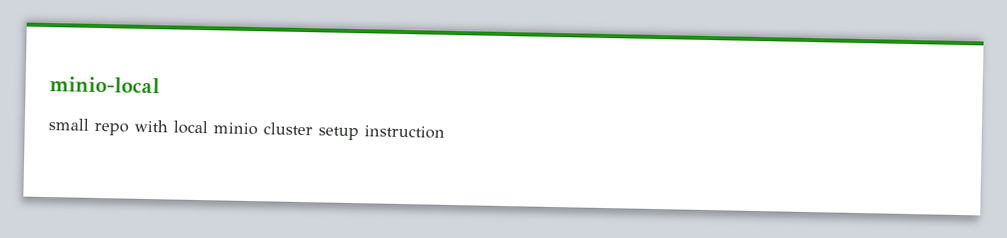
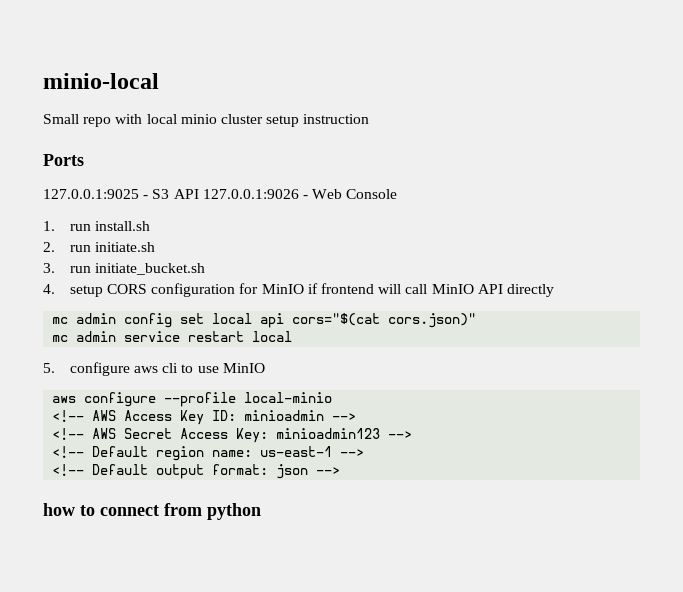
[48,118,89,131] small -> [43,114,79,124] Small
(445, 132) none -> [43,154,84,166] [43,189,398,199] [43,221,151,231] [43,242,156,252] [43,263,206,275] [43,283,554,297] [52,313,477,328] [52,331,293,342] [43,362,265,376] [52,392,333,407] [52,410,357,425] [52,428,413,443] [52,446,365,461] [52,464,341,479] [43,503,261,520] // Ports // 127.0.0.1:9025 - S3 API 127.0.0.1:9026 - Web Console // 1. run install.sh // 2. run initiate.sh // 3. run initiate_bucket.sh // 4. setup CORS configuration for MinIO if frontend will call MinIO API directly // mc admin config set local api cors="$(cat cors.json)" // mc admin service restart local // 5. configure aws cli to use MinIO // aws configure --profile local-minio // <!-- AWS Access Key ID: minioadmin --> // <!-- AWS Secret Access Key: minioadmin123 --> // <!-- Default region name: us-east-1 --> // <!-- Default output format: json --> // how to connect from python

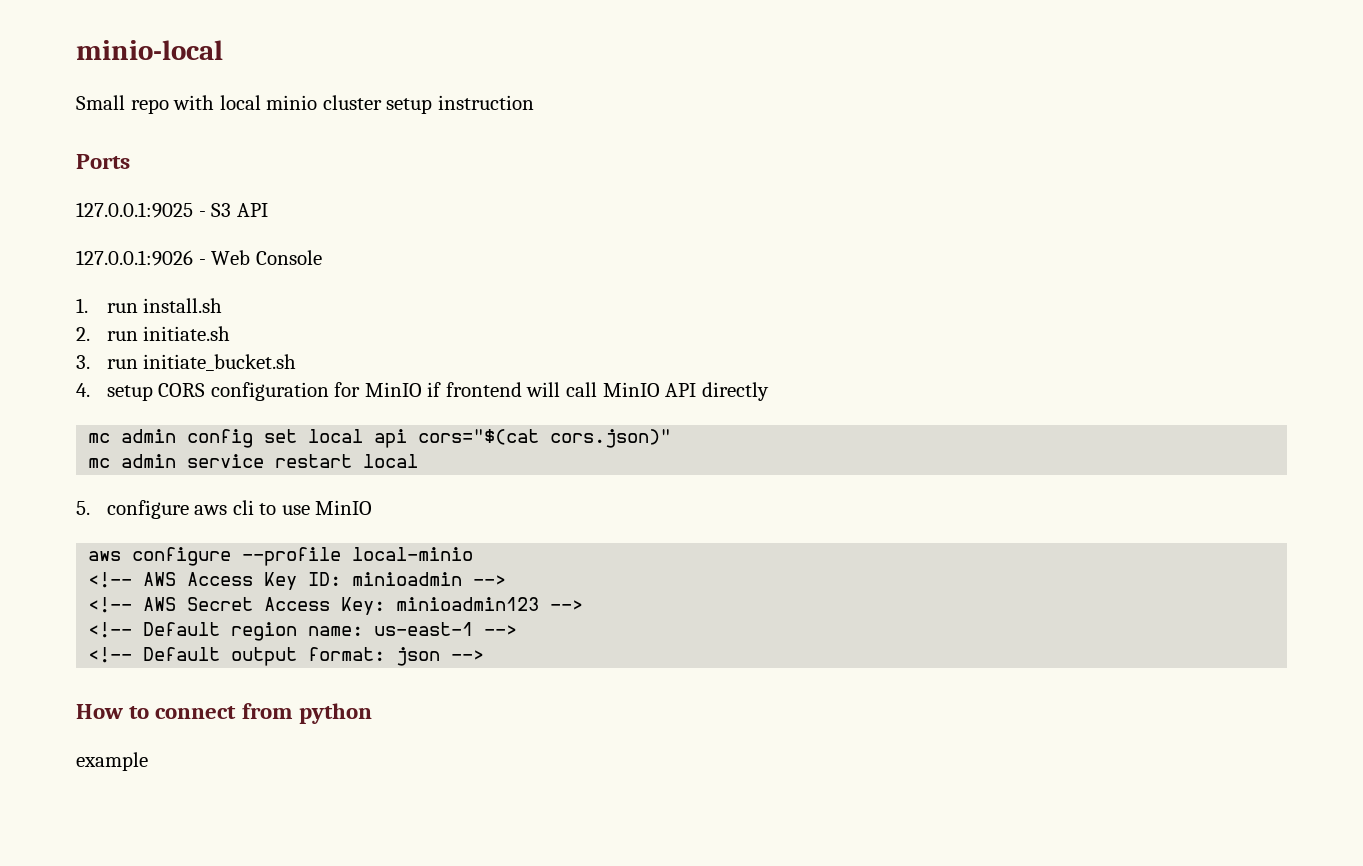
(199, 194) none -> (268, 210) //
[43,503,75,516] how -> [76,704,123,719] How
(261, 511) none -> [76,752,148,771] // example

